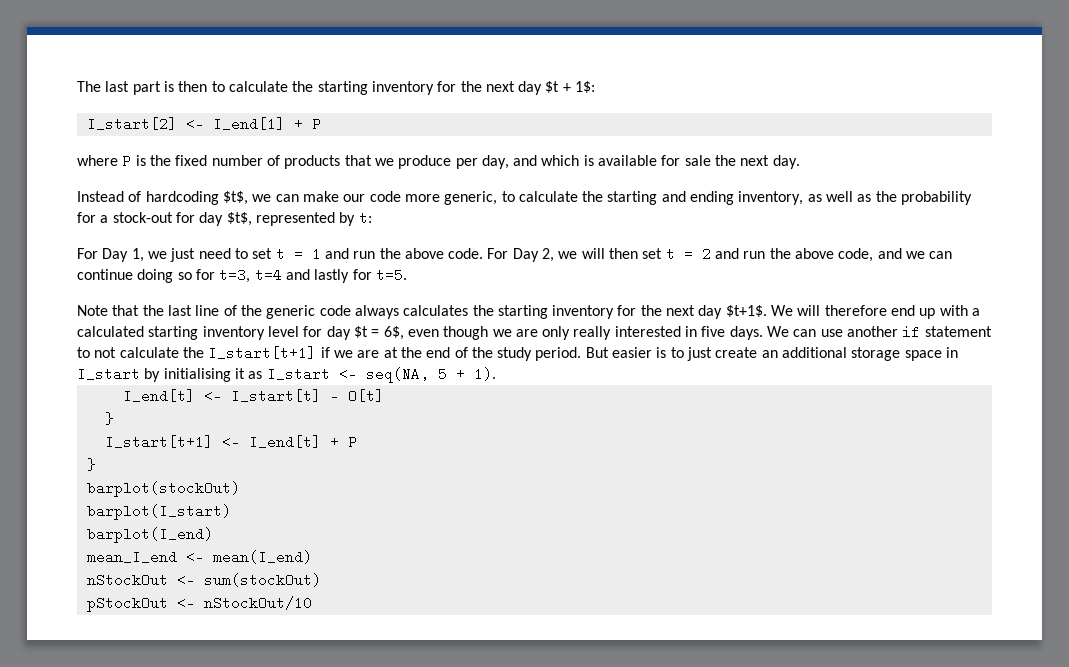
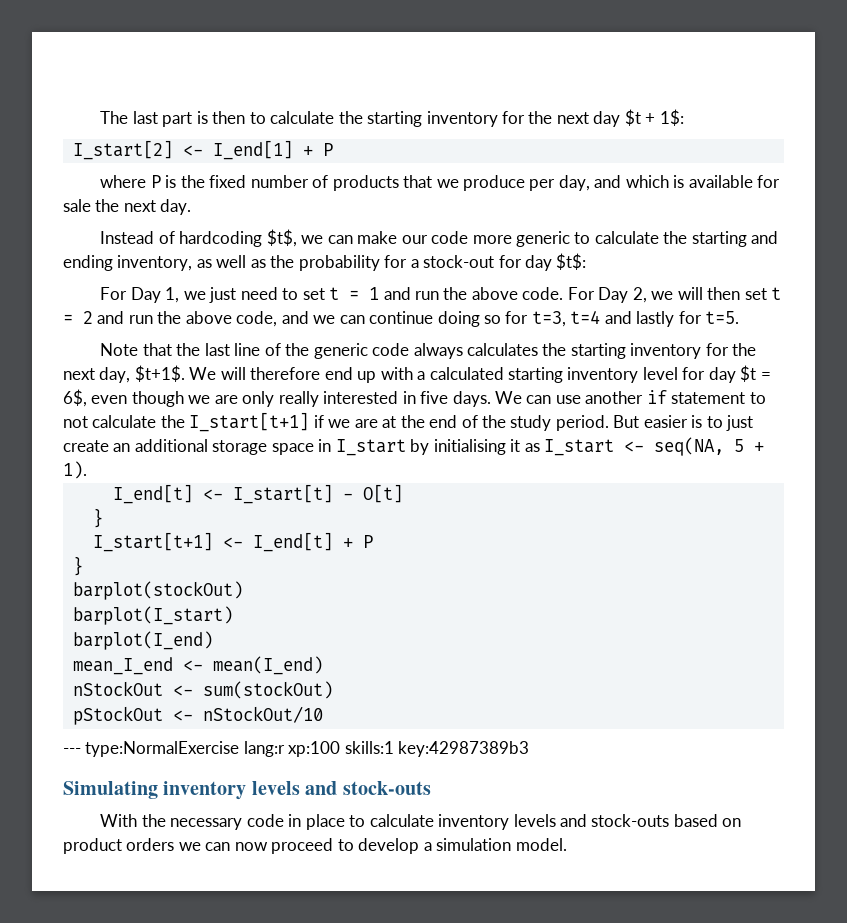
[444,191,498,205] generic, -> [516,231,571,247] generic
[226,212,372,226] $t$, represented by t: -> [556,253,587,270] $t$:
[698,305,723,319] day -> [99,367,131,383] day,
(312, 603) none -> [63,741,530,757] [63,781,431,800] [100,814,742,830] [63,838,567,854] // --- type:NormalExercise lang:r xp:100 skills:1 key:42987389b3 // Simulating inventory levels and stock-outs // With the necessary code in place to calculate inventory levels and stock-outs based on product orders we can now proceed to develop a simulation model.

